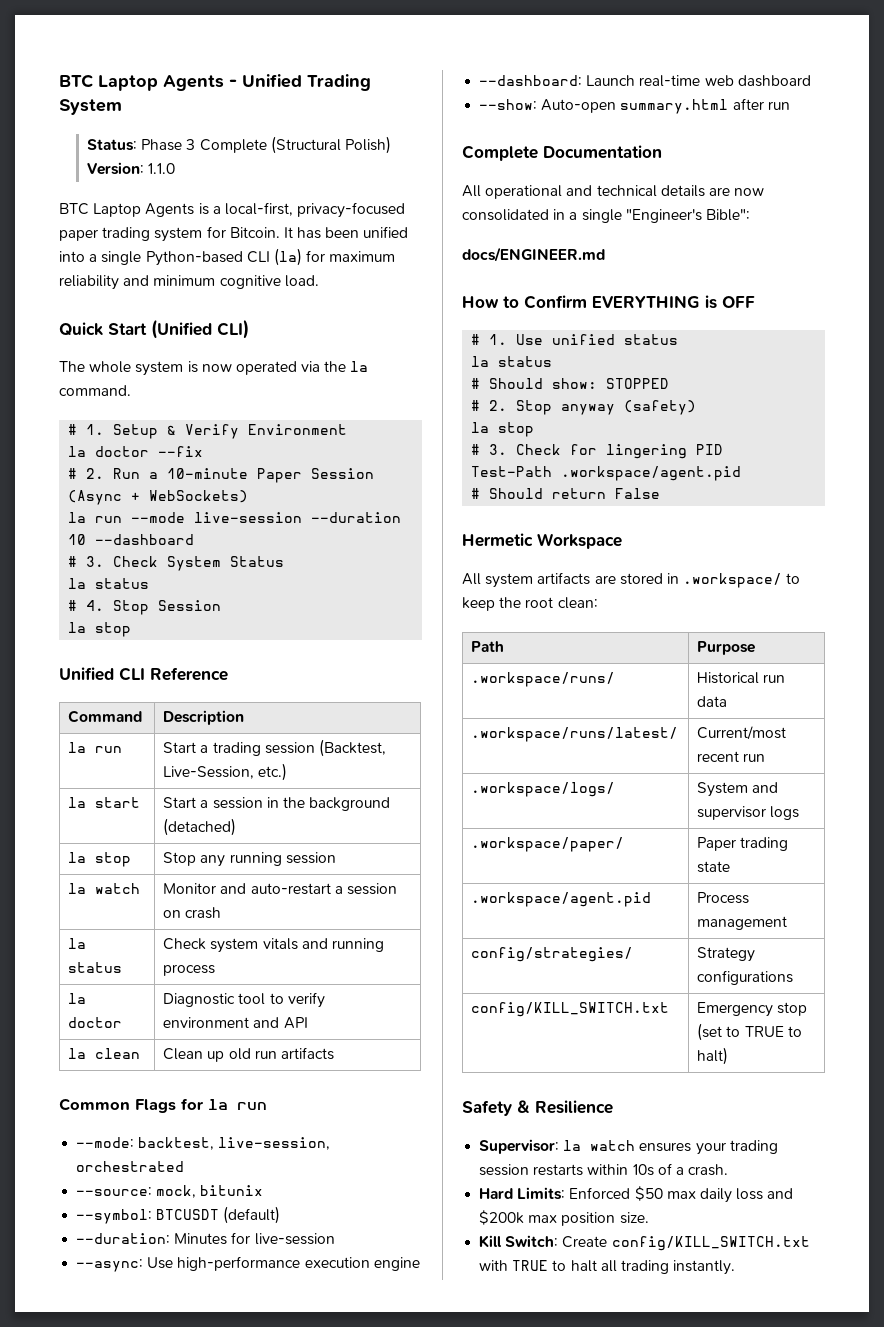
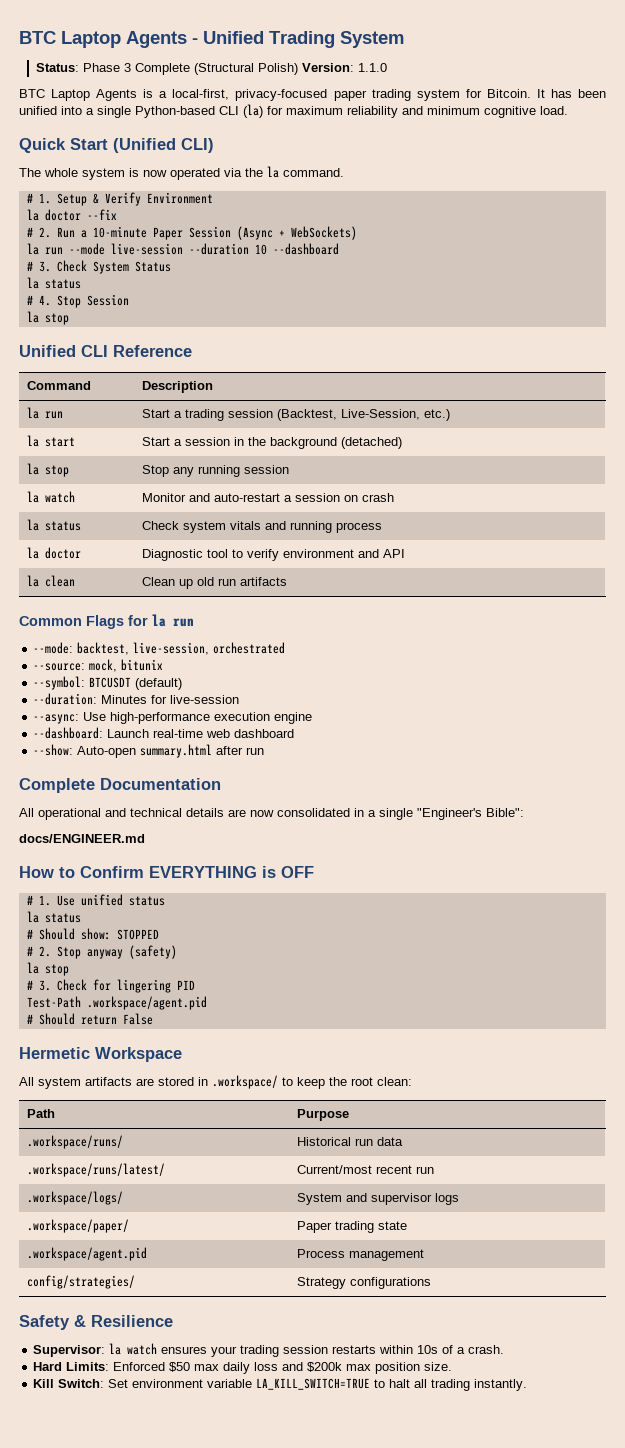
[471,1002,670,1017] [697,1002,808,1017] [697,1023,802,1041] [697,1047,729,1065] // config/KILL_SWITCH.txt | Emergency stop (set to TRUE to halt) -> (431, 1283) none
[562,1236,810,1251] [479,1260,549,1271] Create config/KILL_SWITCH.txt with TRUE -> [108,1378,371,1390] Set environment variable LA_KILL_SWITCH=TRUE

